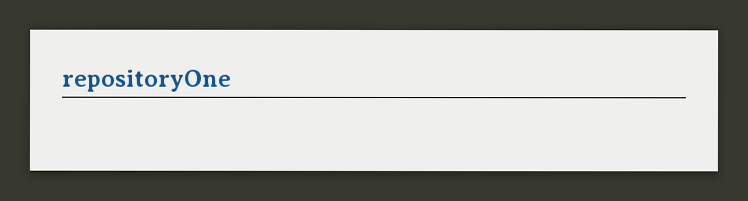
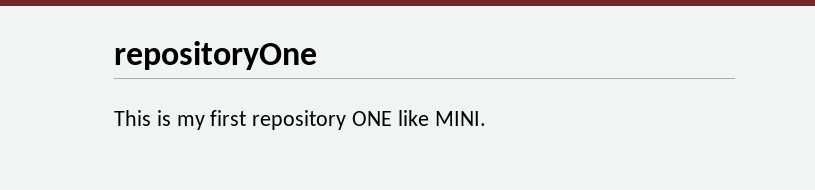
(232, 80) none -> [114,110,486,130] // This is my first repository ONE like MINI.

